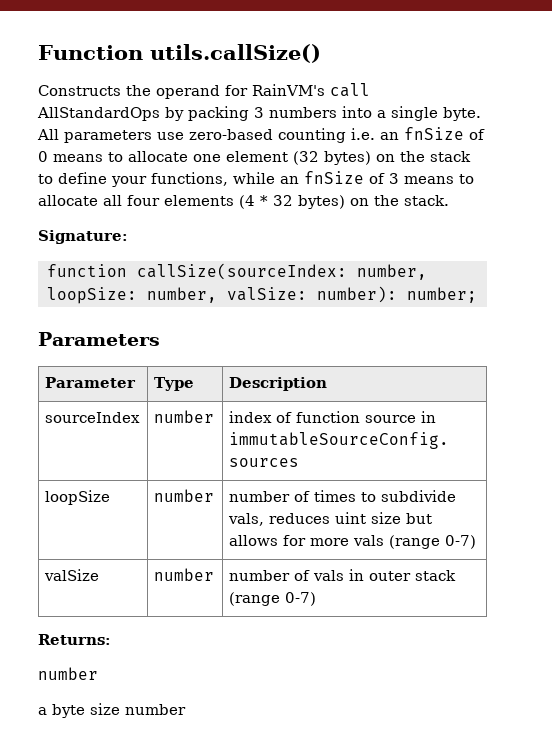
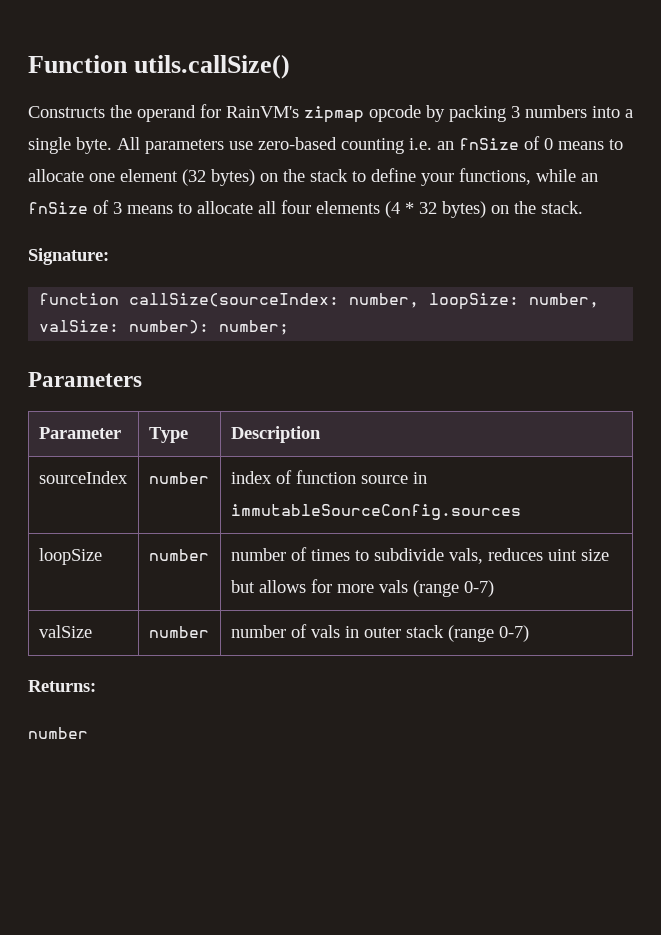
[330,83,370,97] [37,107,160,121] call AllStandardOps -> [304,105,421,123] zipmap opcode
[38,703,186,718] // a byte size number -> (88, 733) none

